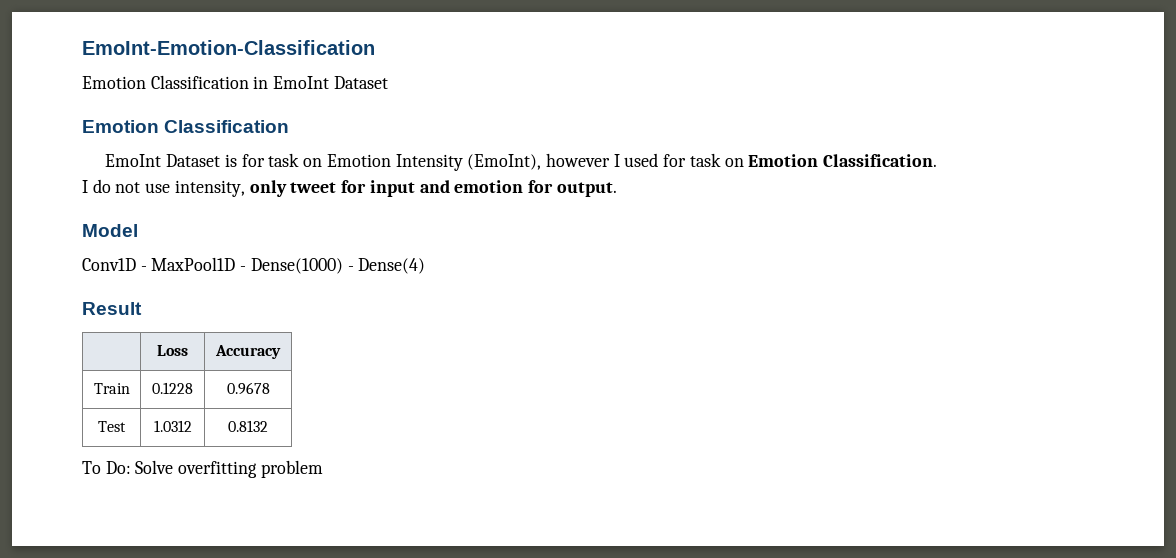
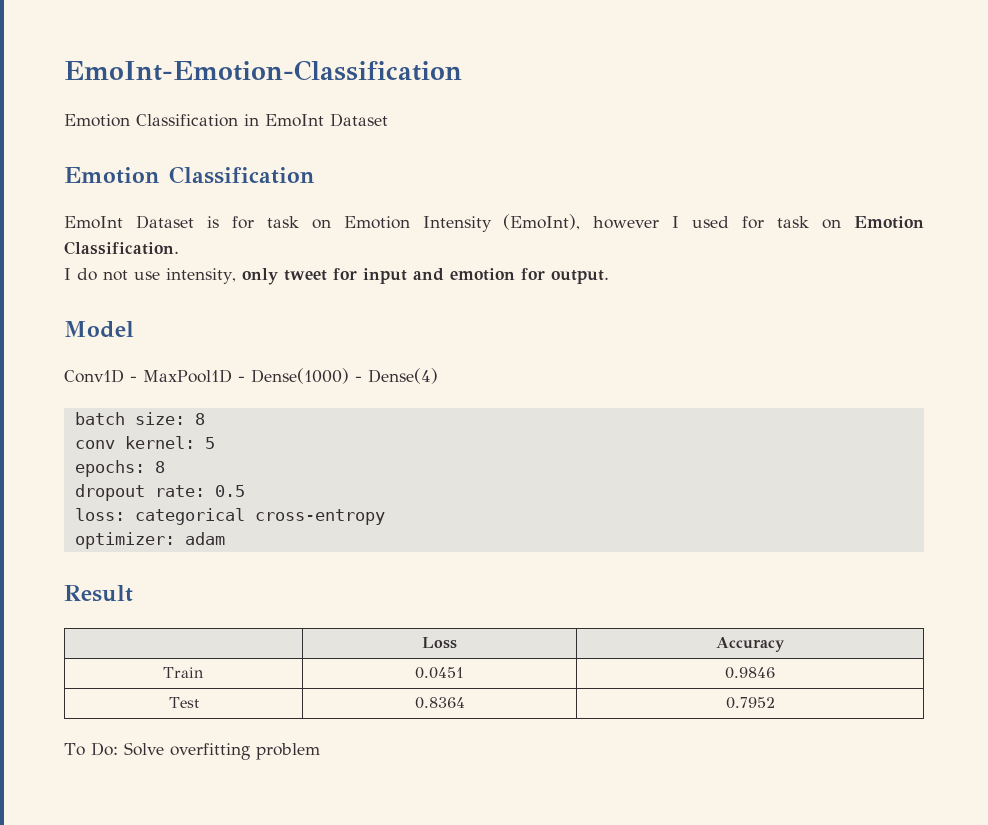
(426, 266) none -> [74,412,205,425] [74,436,215,449] [74,460,165,477] [74,484,245,501] [74,508,385,525] [74,532,225,549] // batch size: 8 // conv kernel: 5 // epochs: 8 // dropout rate: 0.5 // loss: categorical cross-entropy // optimizer: adam
[152,382,193,394] [226,382,270,395] 0.1228 | 0.9678 -> [415,667,464,679] [725,667,775,679] 0.0451 | 0.9846
[153,420,192,432] [228,420,268,432] 1.0312 | 0.8132 -> [414,697,465,709] [725,697,775,709] 0.8364 | 0.7952

